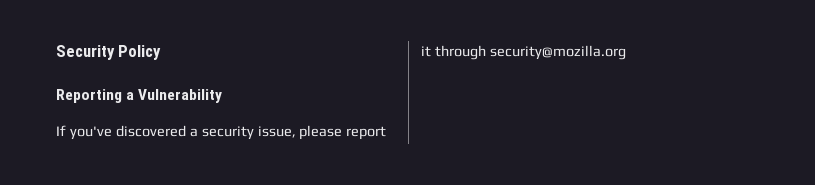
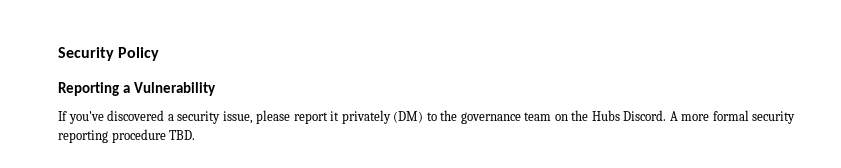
[434,45,626,60] through security@mozilla.org -> [341,110,796,124] [58,129,196,143] privately (DM) to the governance team on the Hubs Discord. A more formal security reporting procedure TBD.

